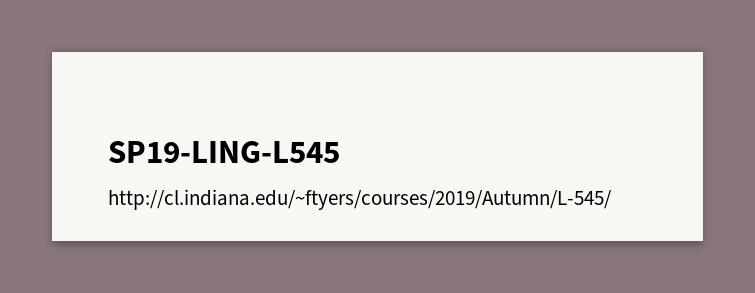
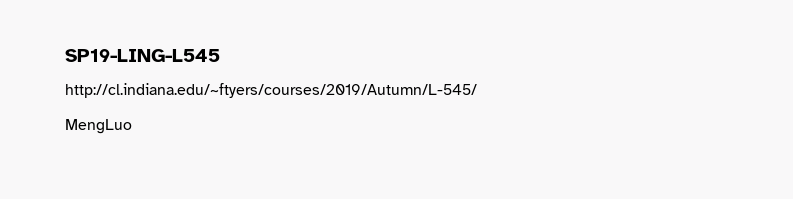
(612, 199) none -> [65,119,132,134] // MengLuo

